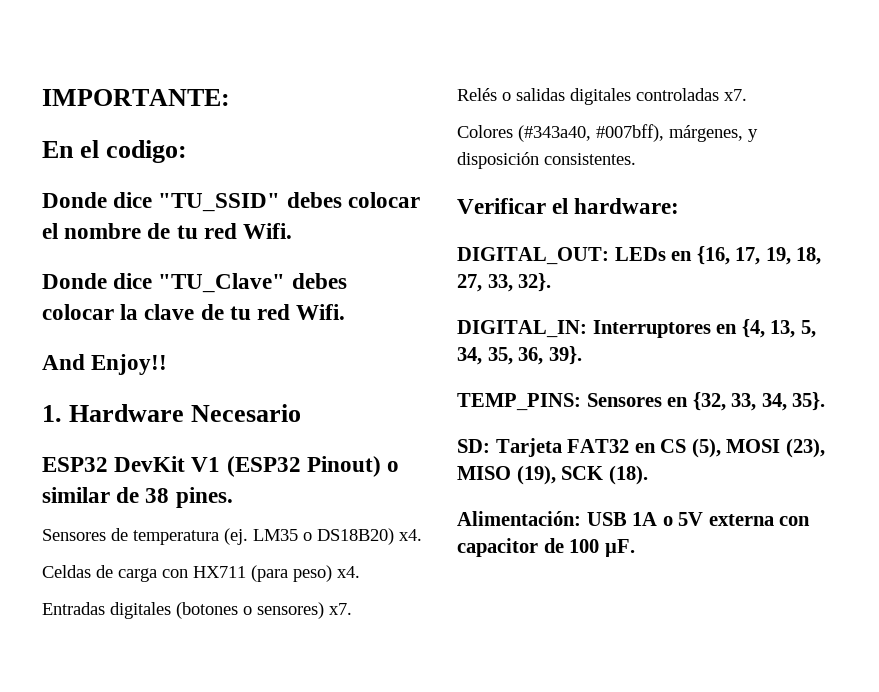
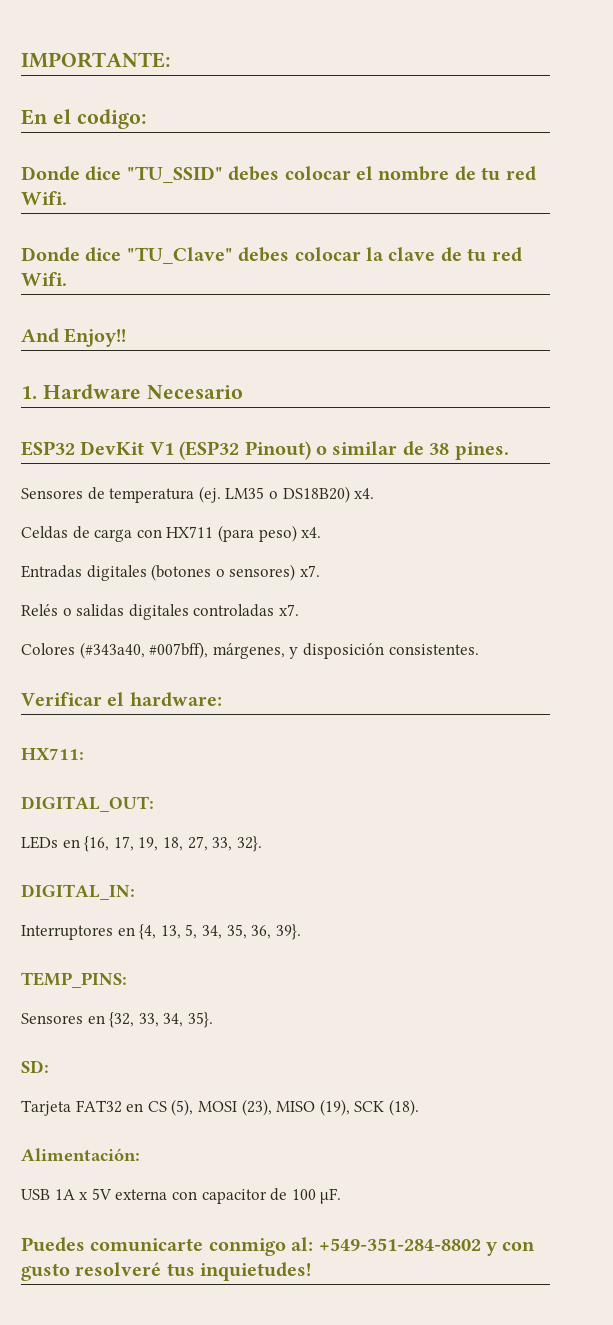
(680, 206) none -> [21,748,84,760] // HX711:
(609, 256) none -> (154, 804) //
(587, 329) none -> (135, 892) //
(581, 402) none -> (127, 980) //
(490, 446) none -> (49, 1066) //
(581, 518) none -> (140, 1154) //
[662,516,673,526] o -> [79,1192,89,1200] x
(635, 548) none -> [21,1237,536,1256] [21,1262,312,1281] // Puedes comunicarte conmigo al: +549-351-284-8802 y con gusto resolveré tus inquietudes!

